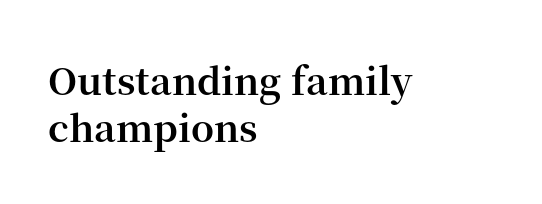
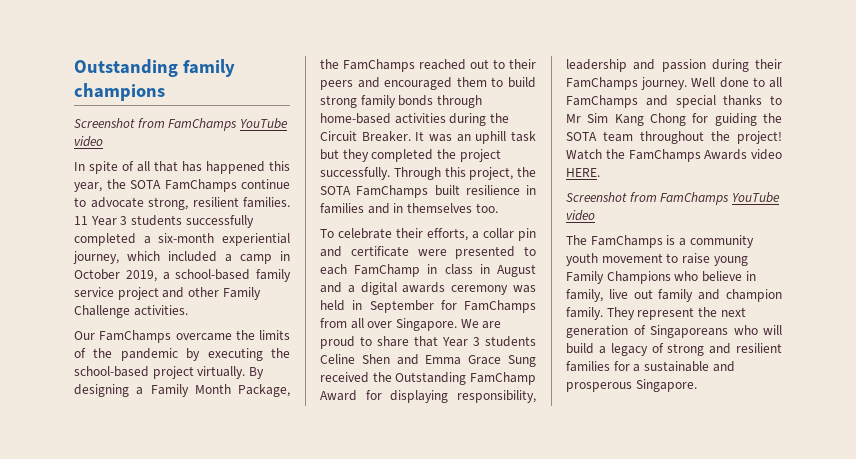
(257, 132) none -> [74,118,288,131] [74,136,103,147] [74,161,290,174] [74,179,290,192] [74,197,290,210] [74,215,254,228] [74,233,290,246] [73,251,290,264] [74,269,291,282] [74,287,261,300] [74,305,188,318] [74,330,290,343] [74,348,290,361] [74,366,264,379] [74,384,290,397] [320,59,536,72] [320,77,536,90] [320,95,482,108] [320,113,509,126] [320,131,536,144] [320,149,501,162] [320,167,536,180] [320,185,536,198] [320,203,498,214] [320,228,536,241] [320,246,536,259] [320,264,536,277] [320,282,536,295] [320,300,536,313] [320,318,502,331] [320,336,536,349] [320,354,536,367] [320,372,536,385] [320,390,536,403] [566,59,782,72] [566,77,782,90] [566,95,782,108] [566,113,782,126] [566,131,782,144] [566,149,782,162] [566,168,600,177] [566,192,780,205] [566,210,595,221] [566,235,754,248] [566,253,748,266] [566,271,756,284] [566,289,782,302] [566,307,746,320] [566,325,782,338] [566,343,782,356] [566,361,735,372] [566,379,697,392] // Screenshot from FamChamps YouTube video // In spite of all that has happened this year, the SOTA FamChamps continue to advocate strong, resilient families. 11 Year 3 students successfully completed a six-month experiential journey, which included a camp in October 2019, a school-based family service project and other Family Challenge activities. // Our FamChamps overcame the limits of the pandemic by executing the school-based project virtually. By designing a Family Month Package, the FamChamps reached out to their peers and encouraged them to build strong family bonds through home-based activities during the Circuit Breaker. It was an uphill task but they completed the project successfully. Through this project, the SOTA FamChamps built resilience in families and in themselves too. // To celebrate their efforts, a collar pin and certificate were presented to each FamChamp in class in August and a digital awards ceremony was held in September for FamChamps from all over Singapore. We are proud to share that Year 3 students Celine Shen and Emma Grace Sung received the Outstanding FamChamp Award for displaying responsibility, leadership and passion during their FamChamps journey. Well done to all FamChamps and special thanks to Mr Sim Kang Chong for guiding the SOTA team throughout the project! Watch the FamChamps Awards video HERE. // Screenshot from FamChamps YouTube video // The FamChamps is a community youth movement to raise young Family Champions who believe in family, live out family and champion family. They represent the next generation of Singaporeans who will build a legacy of strong and resilient families for a sustainable and prosperous Singapore.

